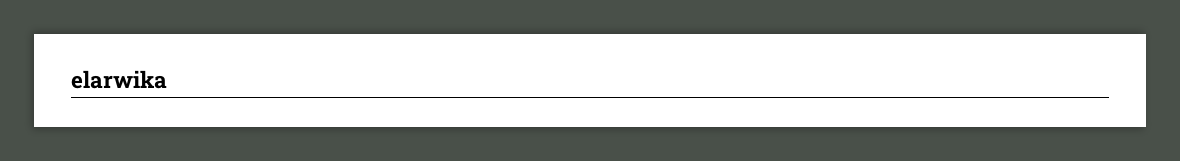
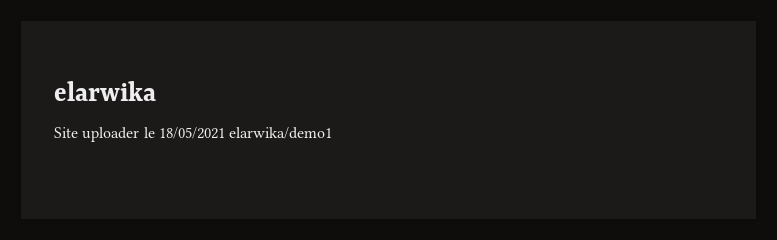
(167, 79) none -> [54,127,333,142] // Site uploader le 18/05/2021 elarwika/demo1

